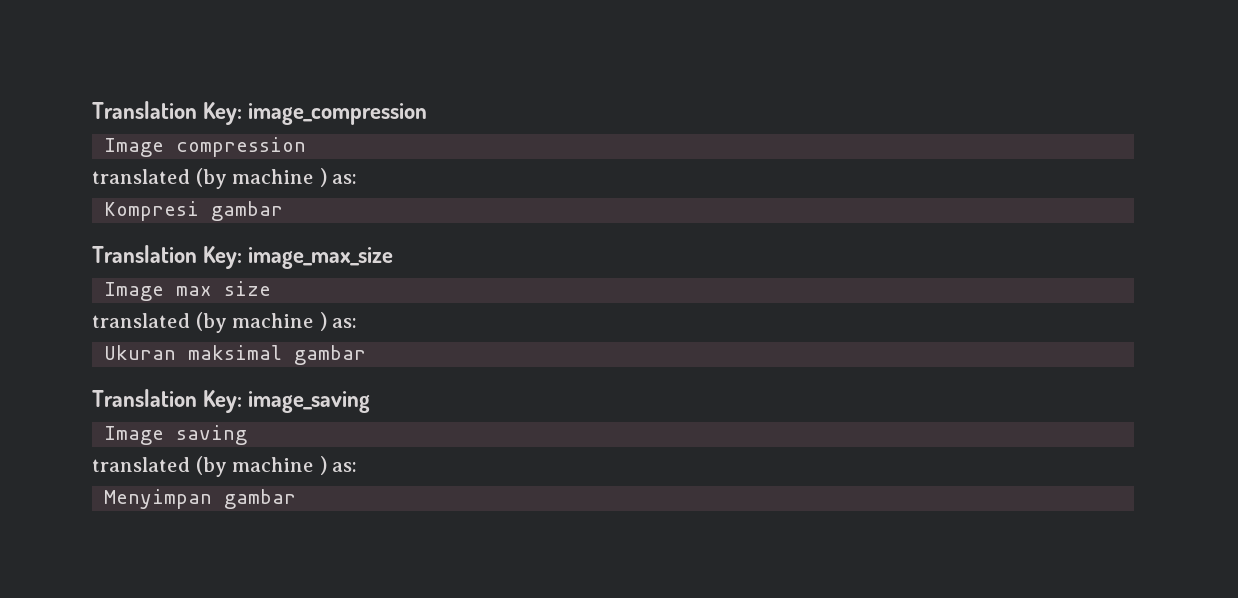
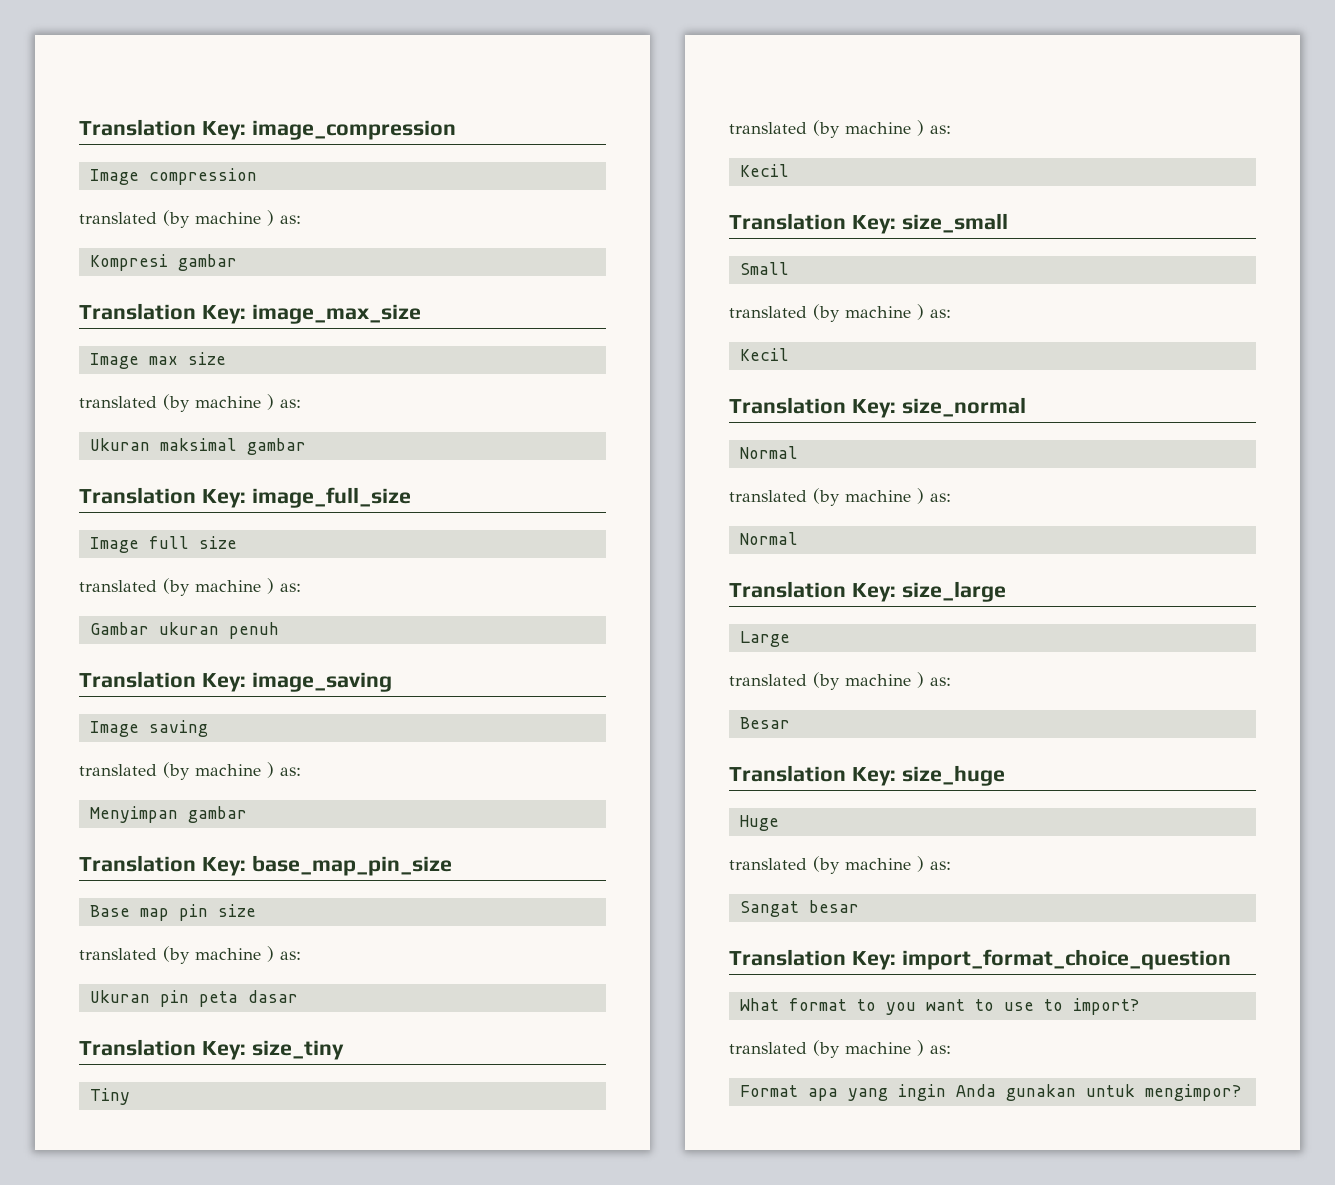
(367, 355) none -> [79,487,411,508] [89,536,237,553] [79,578,301,596] [89,622,279,639] // Translation Key: image_full_size // Image full size // translated (by machine ) as: // Gambar ukuran penuh
(297, 499) none -> [79,855,452,876] [89,904,256,921] [79,946,301,964] [89,990,298,1007] [79,1039,344,1060] [89,1088,130,1105] [729,120,951,138] [739,164,789,177] [729,213,1008,234] [739,262,789,275] [729,304,951,322] [739,348,789,361] [729,397,1026,418] [739,446,798,459] [729,488,951,506] [739,532,798,545] [729,581,1006,602] [739,631,790,647] [729,672,951,690] [739,717,790,729] [729,765,1005,786] [739,815,779,831] [729,856,951,874] [739,900,859,917] [729,949,1231,970] [739,998,1139,1015] [729,1040,951,1058] [739,1084,1241,1101] // Translation Key: base_map_pin_size // Base map pin size // translated (by machine ) as: // Ukuran pin peta dasar // Translation Key: size_tiny // Tiny // translated (by machine ) as: // Kecil // Translation Key: size_small // Small // translated (by machine ) as: // Kecil // Translation Key: size_normal // Normal // translated (by machine ) as: // Normal // Translation Key: size_large // Large // translated (by machine ) as: // Besar // Translation Key: size_huge // Huge // translated (by machine ) as: // Sangat besar // Translation Key: import_format_choice_question // What format to you want to use to import? // translated (by machine ) as: // Format apa yang ingin Anda gunakan untuk mengimpor?

